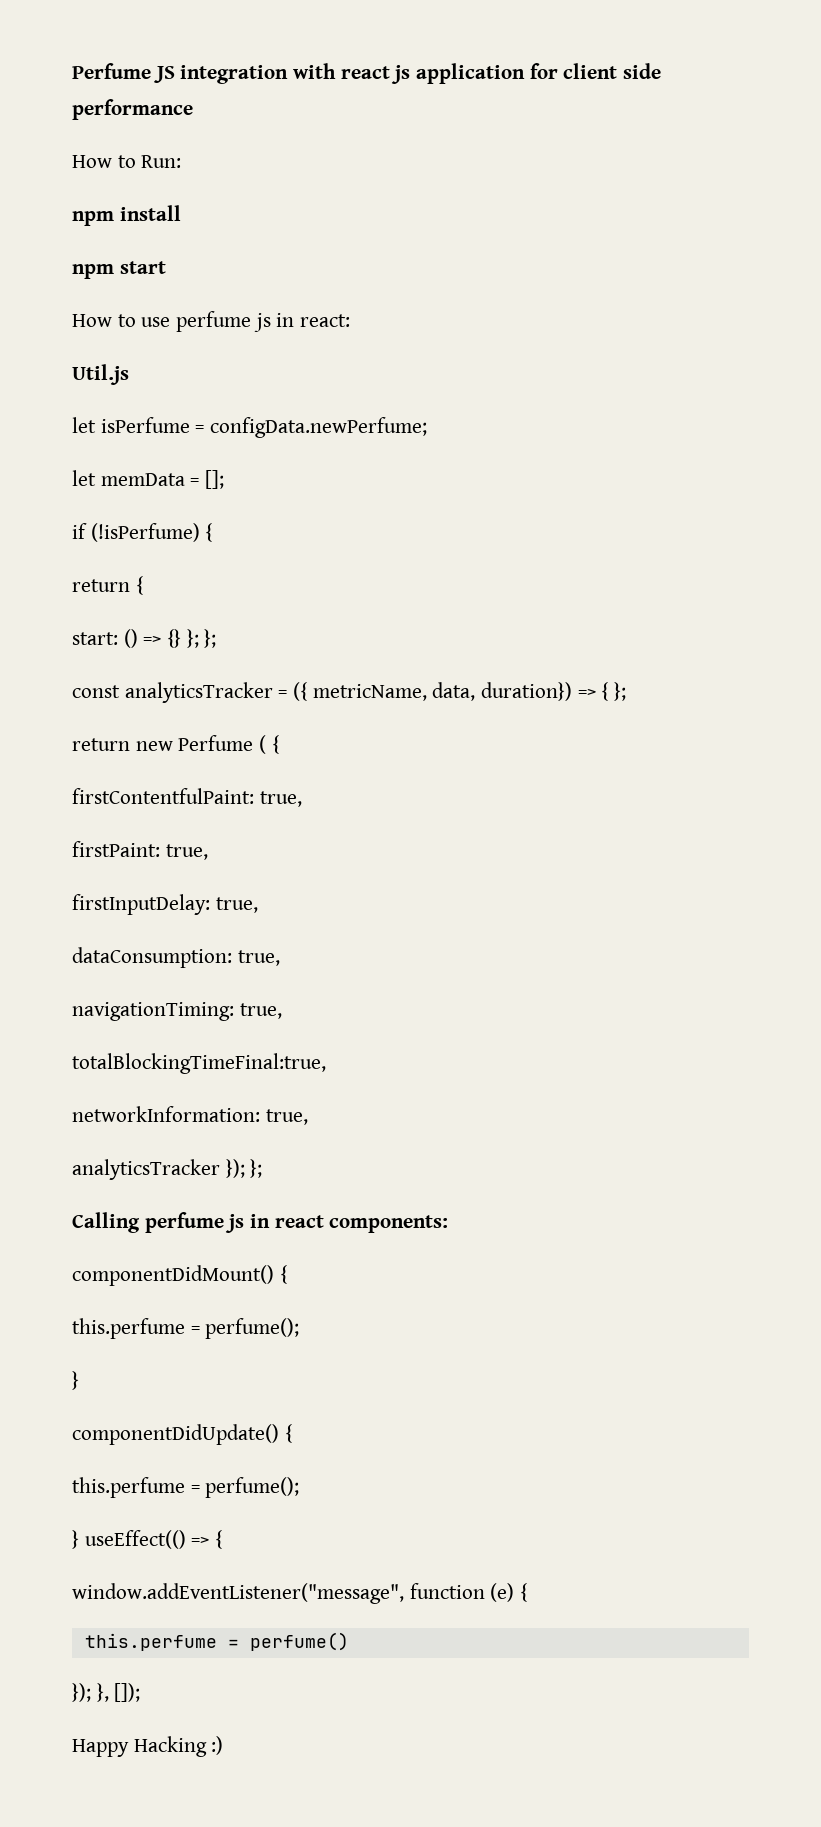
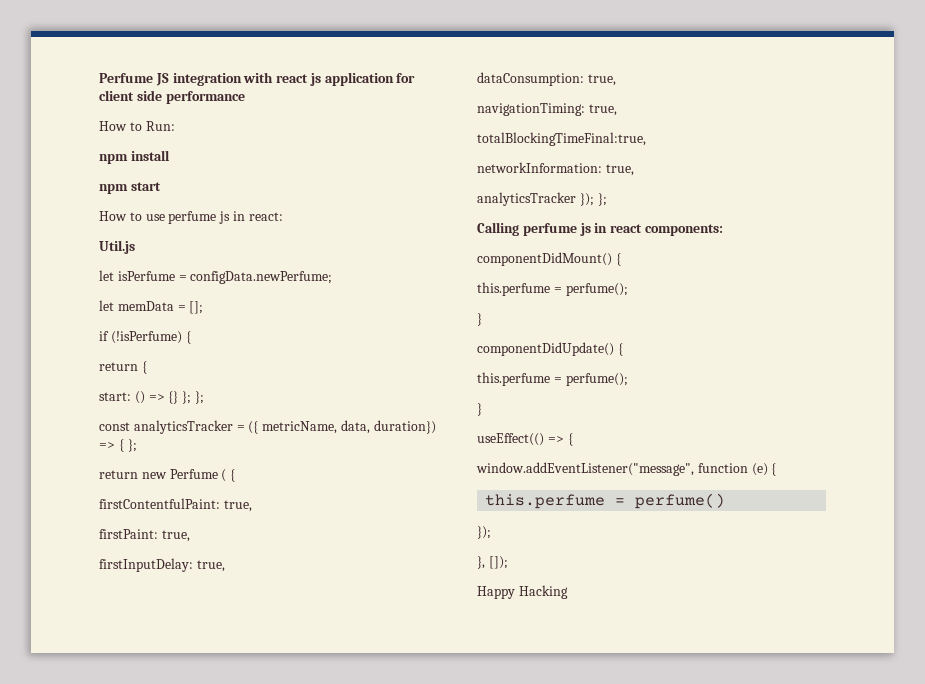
(79, 1539) none -> (482, 409) //
(91, 1692) none -> (491, 532) //
[211,1736,224,1755] :) -> (568, 592) none

